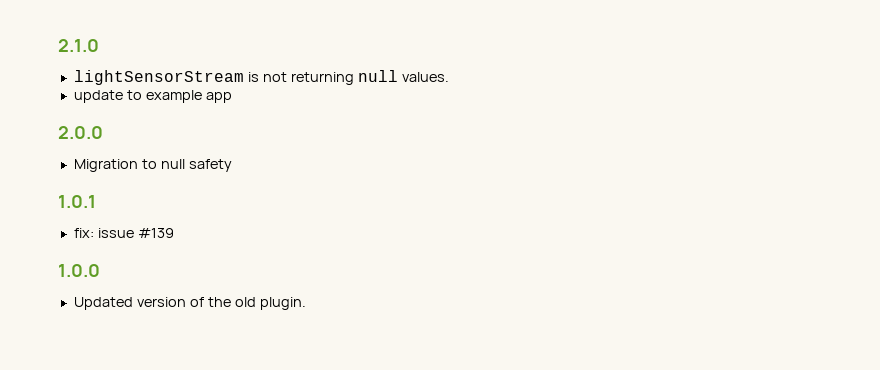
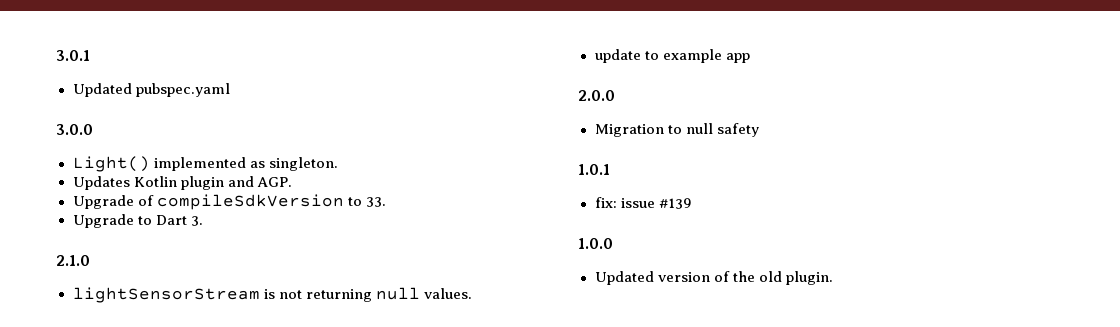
(58, 45) none -> [56,50,90,61] [72,83,230,97] [56,124,93,135] [72,156,338,172] [72,176,292,190] [72,194,386,210] [72,214,203,228] 3.0.1 // Updated pubspec.yaml // 3.0.0 // Light() implemented as singleton. // Updates Kotlin plugin and AGP. // Upgrade of compileSdkVersion to 33. // Upgrade to Dart 3. //

